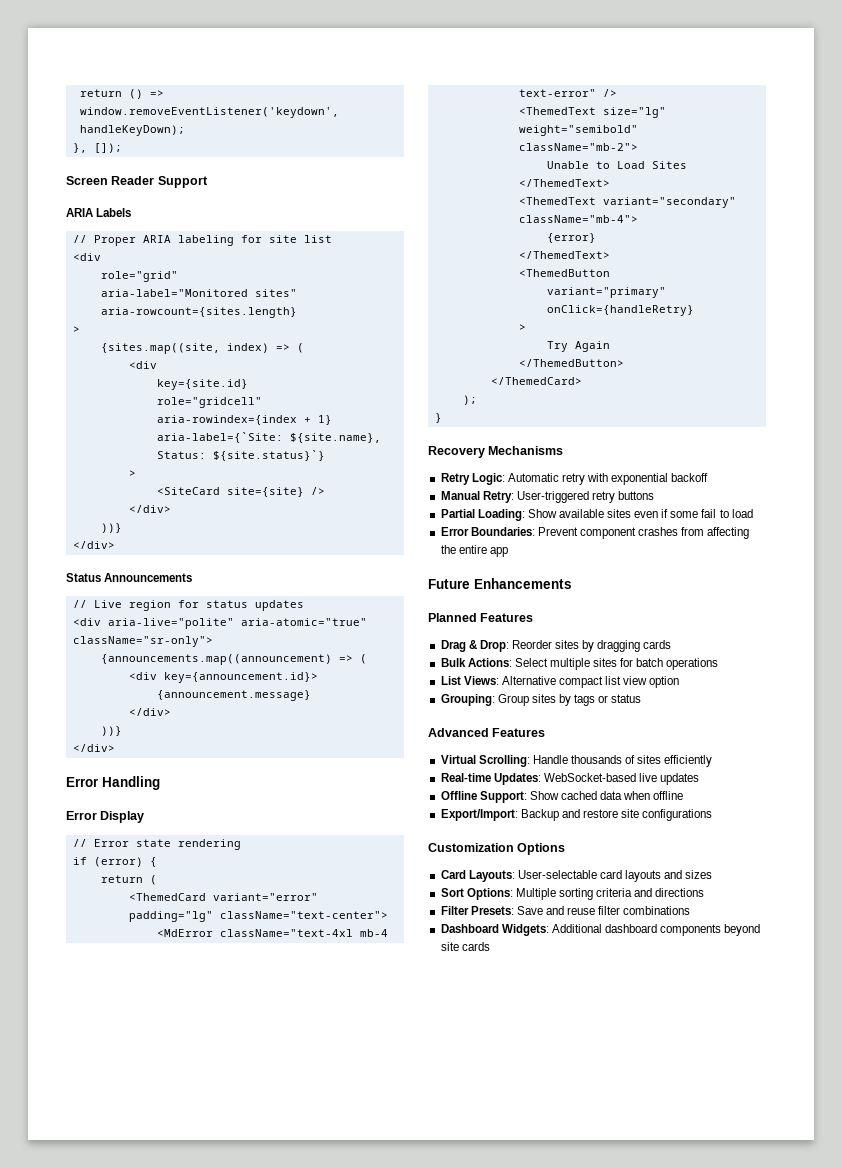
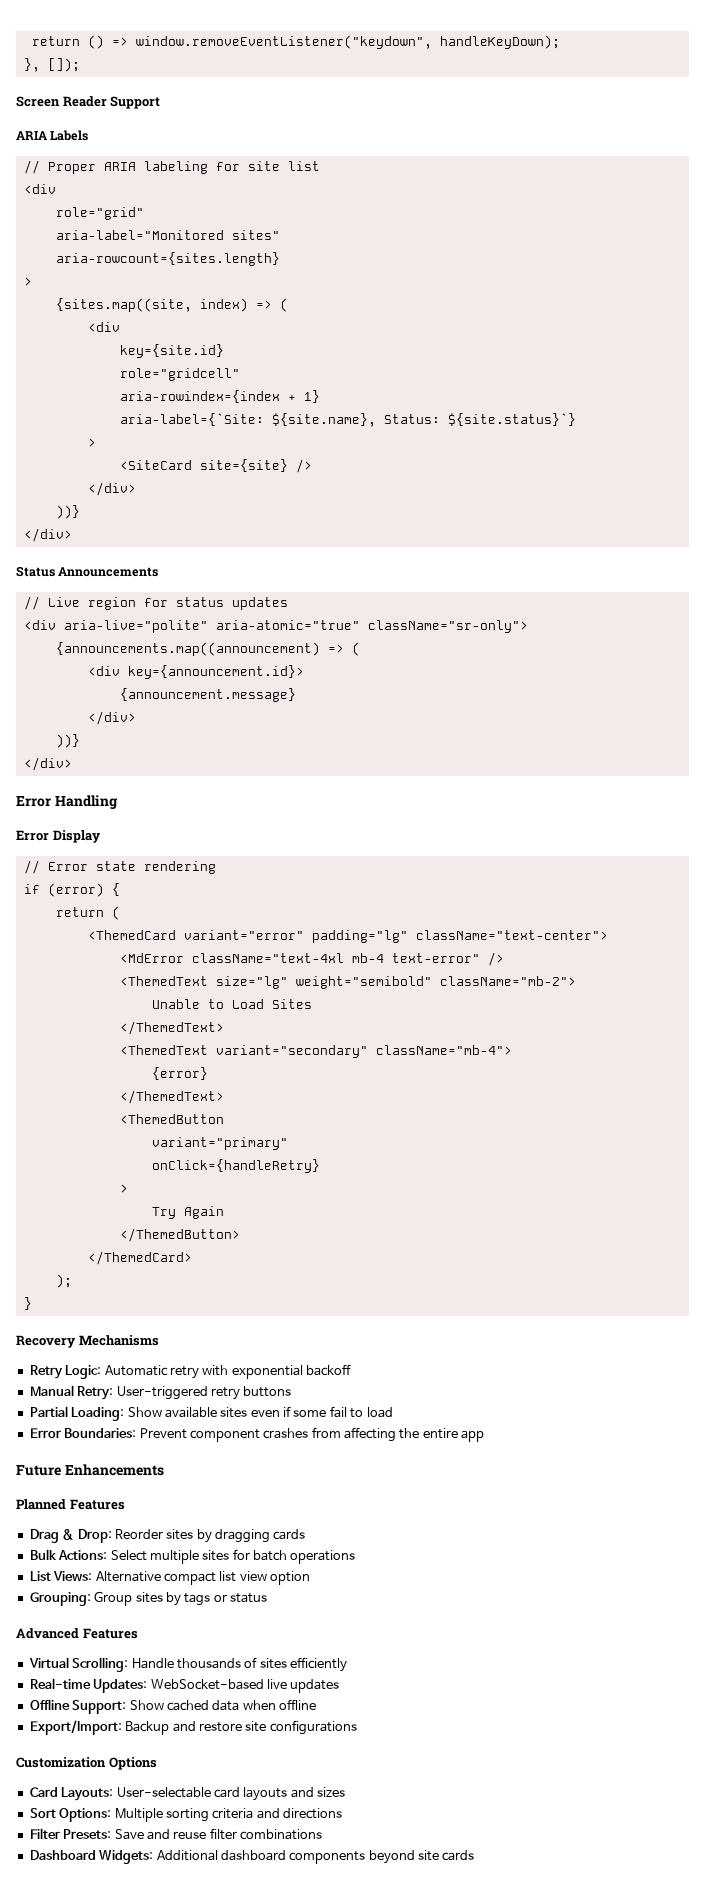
[79,107,339,118] window.removeEventListener('keydown', -> [135,35,432,49] window.removeEventListener("keydown",

